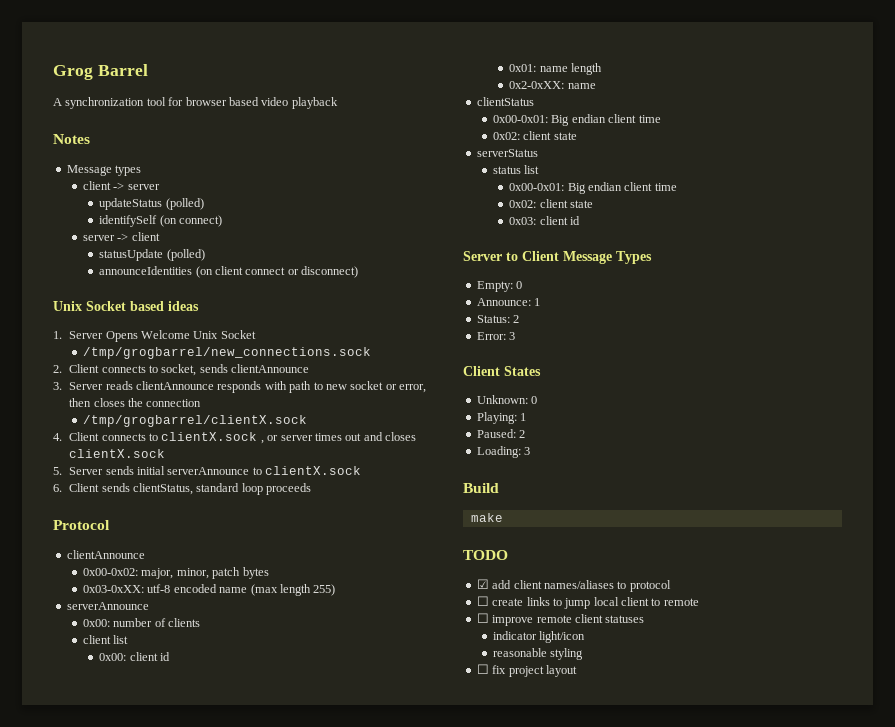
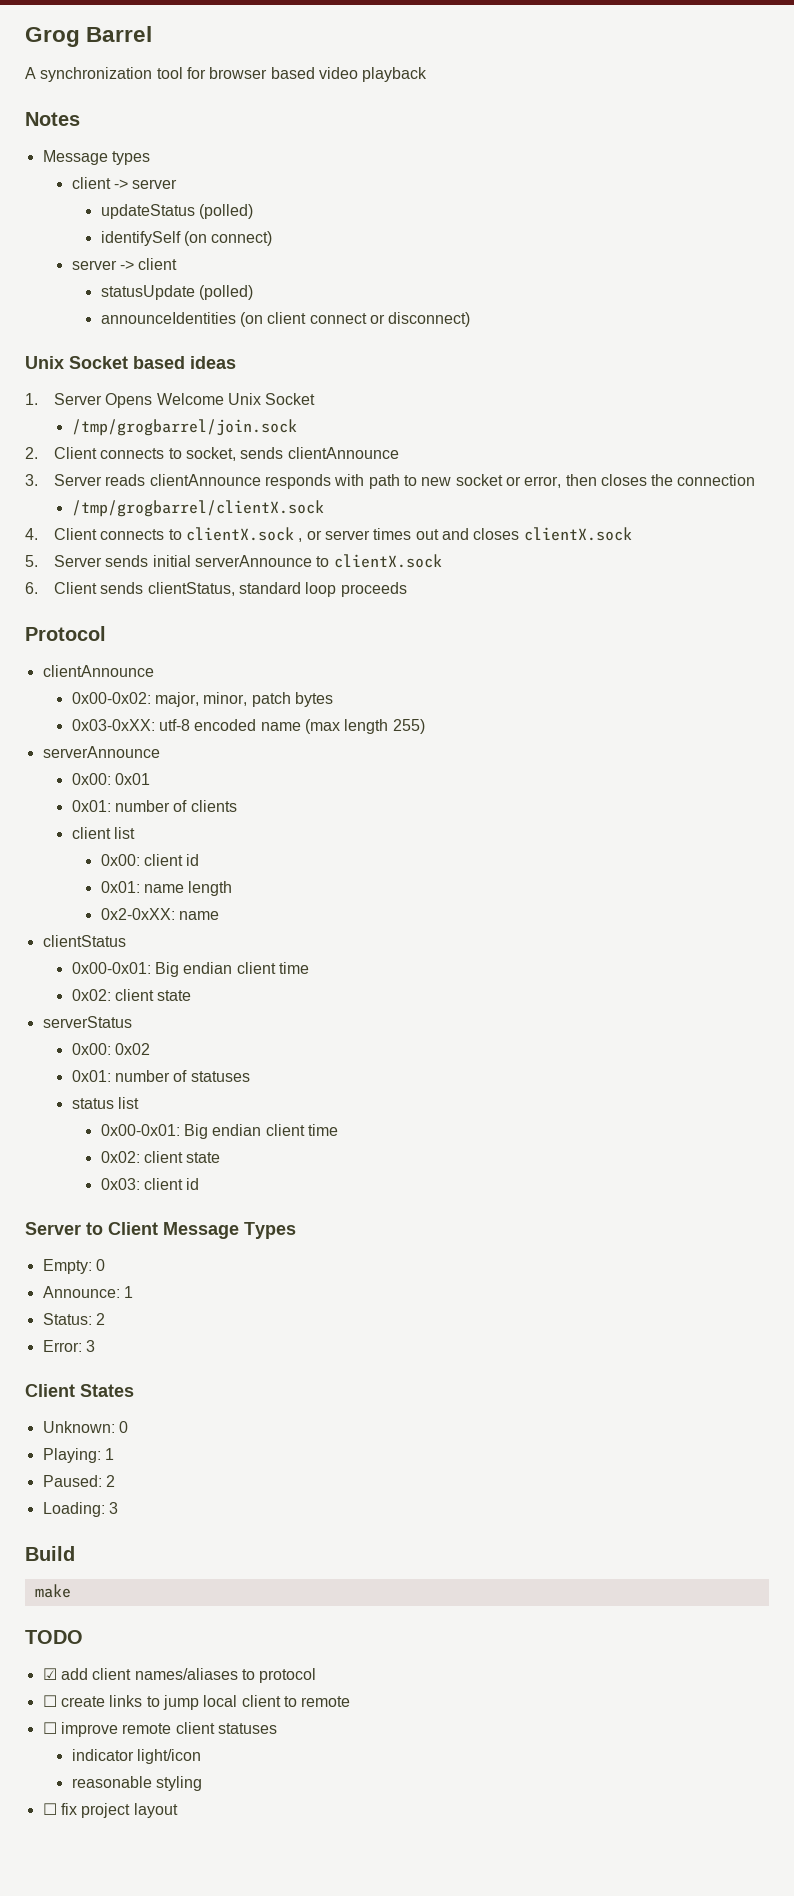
[83,347,372,359] /tmp/grogbarrel/new_connections.sock -> [71,419,297,436] /tmp/grogbarrel/join.sock
(111, 623) none -> [114,773,150,785] [71,800,111,812] 0x01 // 0x01:
(538, 153) none -> [71,1043,150,1055] [71,1070,250,1082] // 0x00: 0x02 // 0x01: number of statuses

